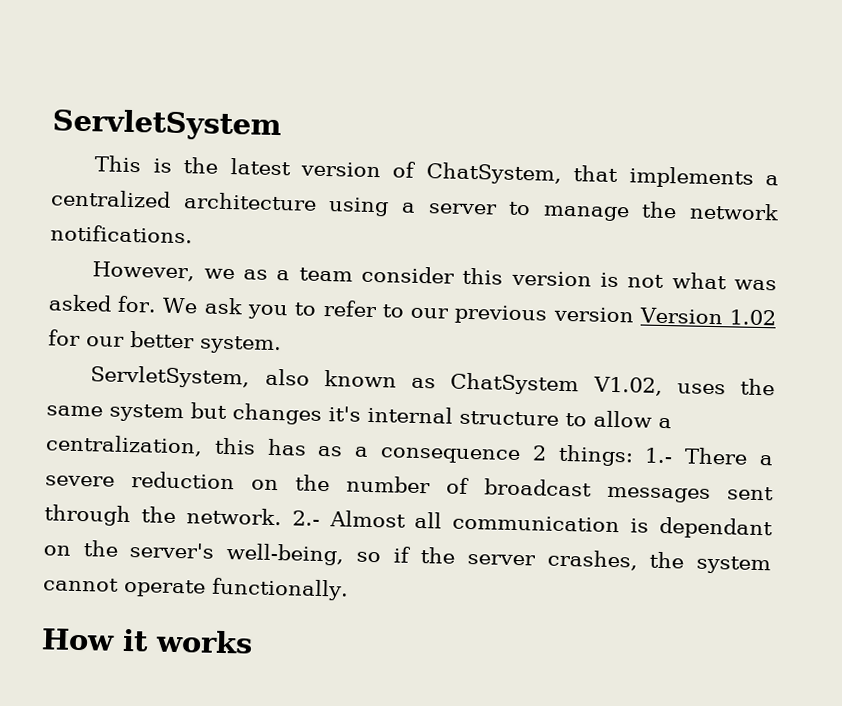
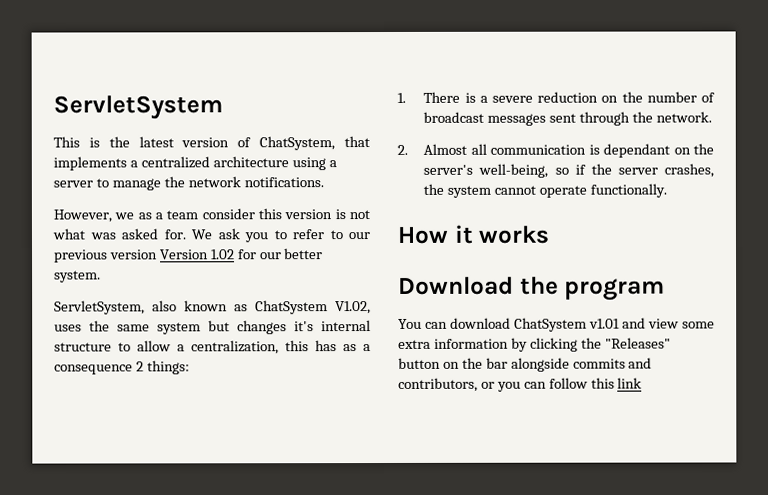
[644,447,749,465] 1.- There -> [397,91,476,103] // 1. There is
[291,510,320,526] 2.- -> [397,144,408,155] // 2.
(253, 641) none -> [398,276,666,301] [398,317,715,332] [398,337,671,352] [398,357,653,372] [398,377,643,392] // Download the program // You can download ChatSystem v1.01 and view some extra information by clicking the "Releases" button on the bar alongside commits and contributors, or you can follow this link

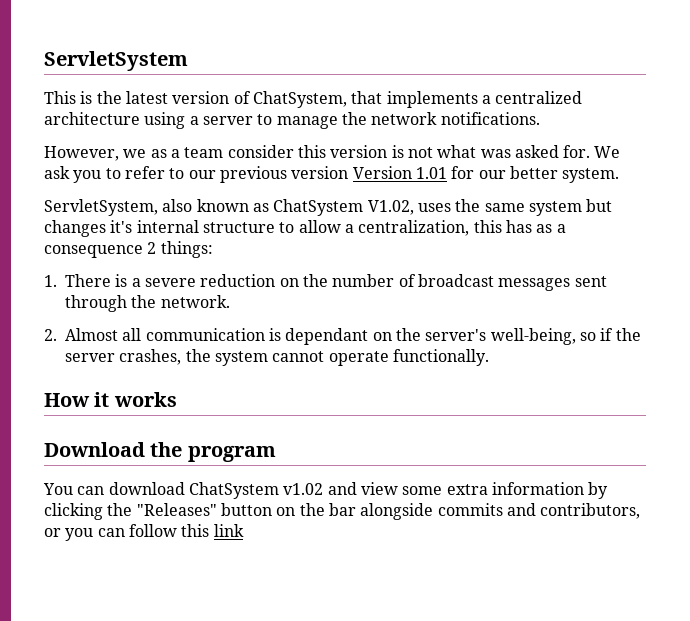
[210,249,235,260] 1.02 -> [415,167,447,179] 1.01
[589,318,620,329] v1.01 -> [283,483,324,495] v1.02

